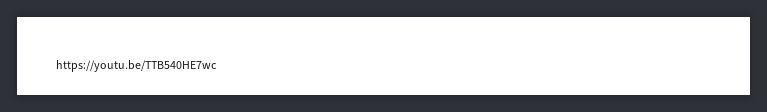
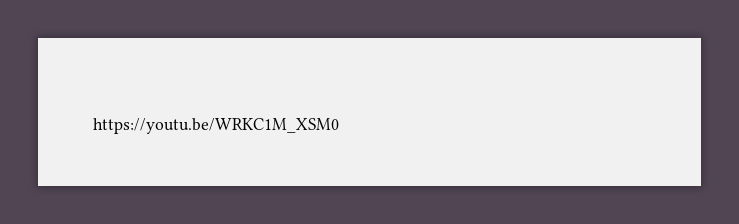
[56,60,217,72] https://youtu.be/TTB540HE7wc -> [93,118,339,134] https://youtu.be/WRKC1M_XSM0

